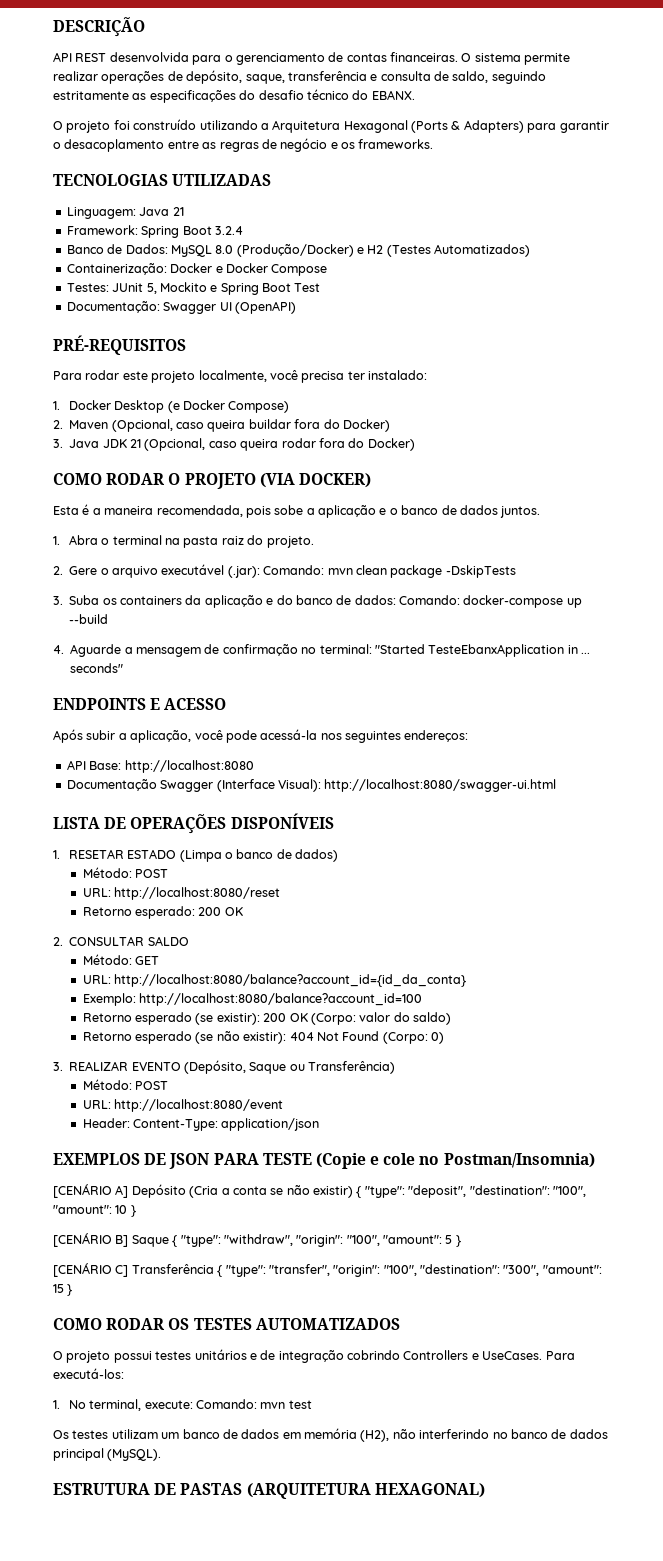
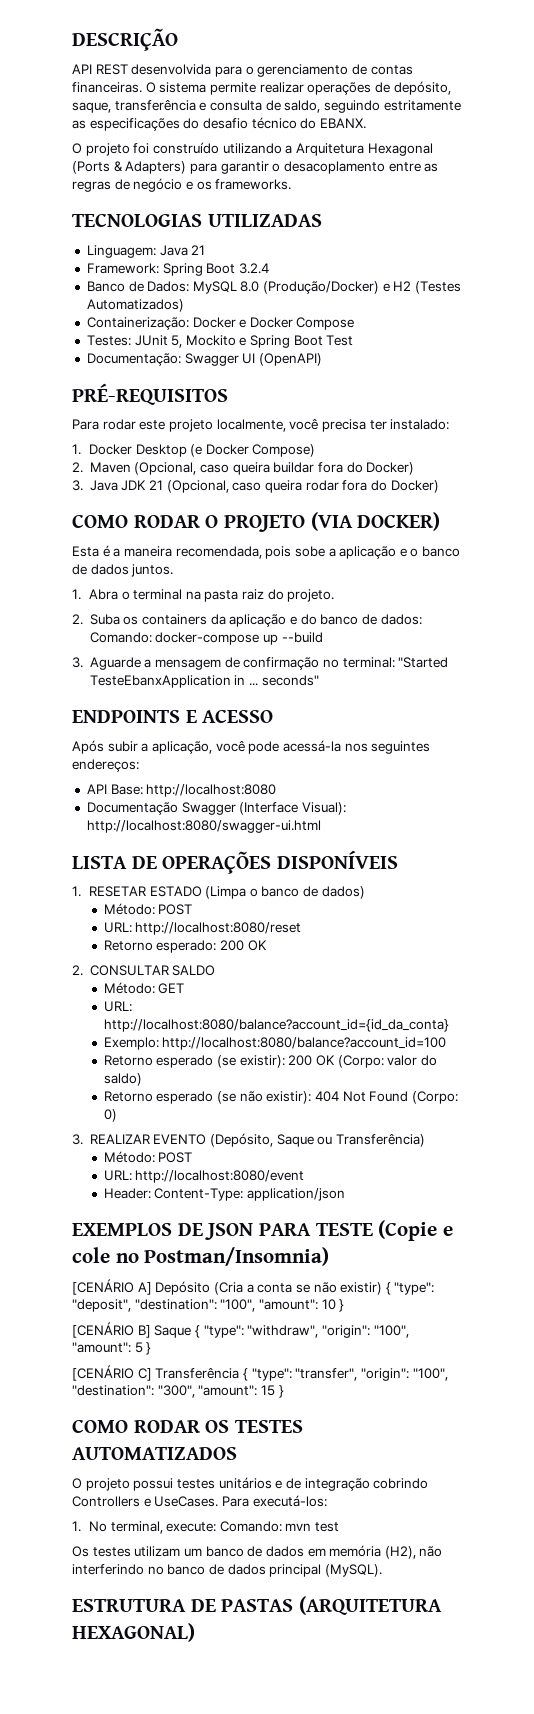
[69,564,516,578] [53,596,63,605] Gere o arquivo executável (.jar): Comando: mvn clean package -DskipTests // 3. -> (83, 619) none
[53,645,64,654] 4. -> [72,657,83,668] 3.

